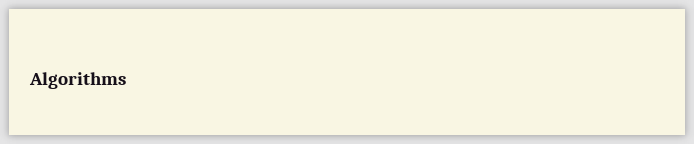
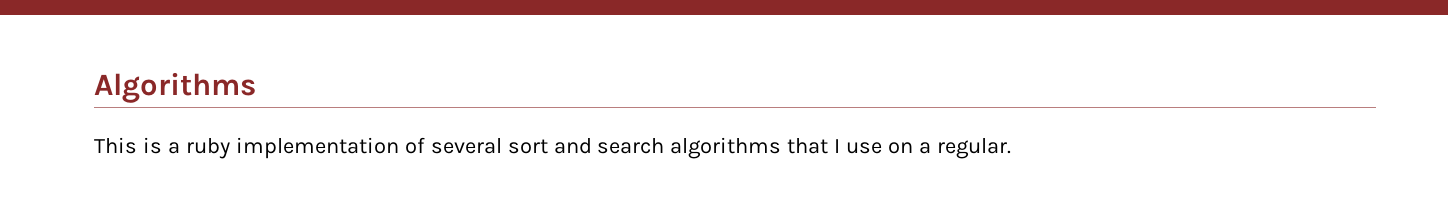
(126, 80) none -> [94,137,1012,159] // This is a ruby implementation of several sort and search algorithms that I use on a regular.

